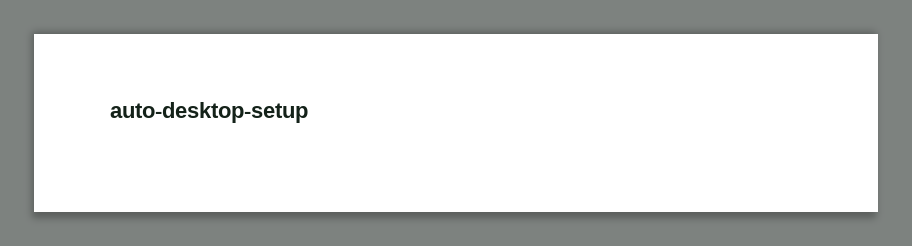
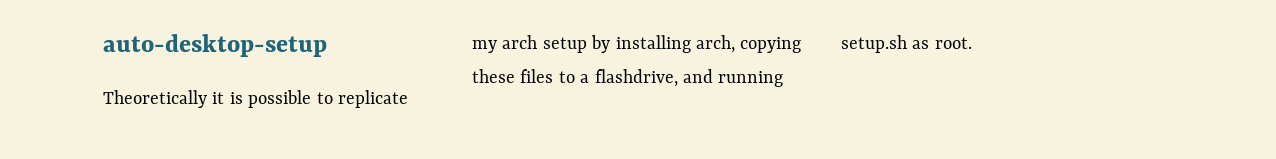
(308, 112) none -> [103,90,408,108] [472,35,802,53] [472,69,784,87] [841,35,972,53] // Theoretically it is possible to replicate my arch setup by installing arch, copying these files to a flashdrive, and running setup.sh as root.

